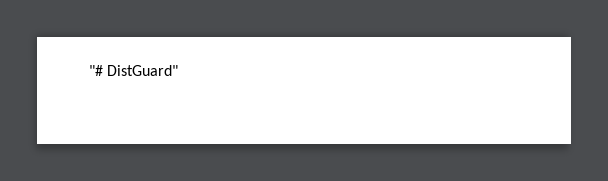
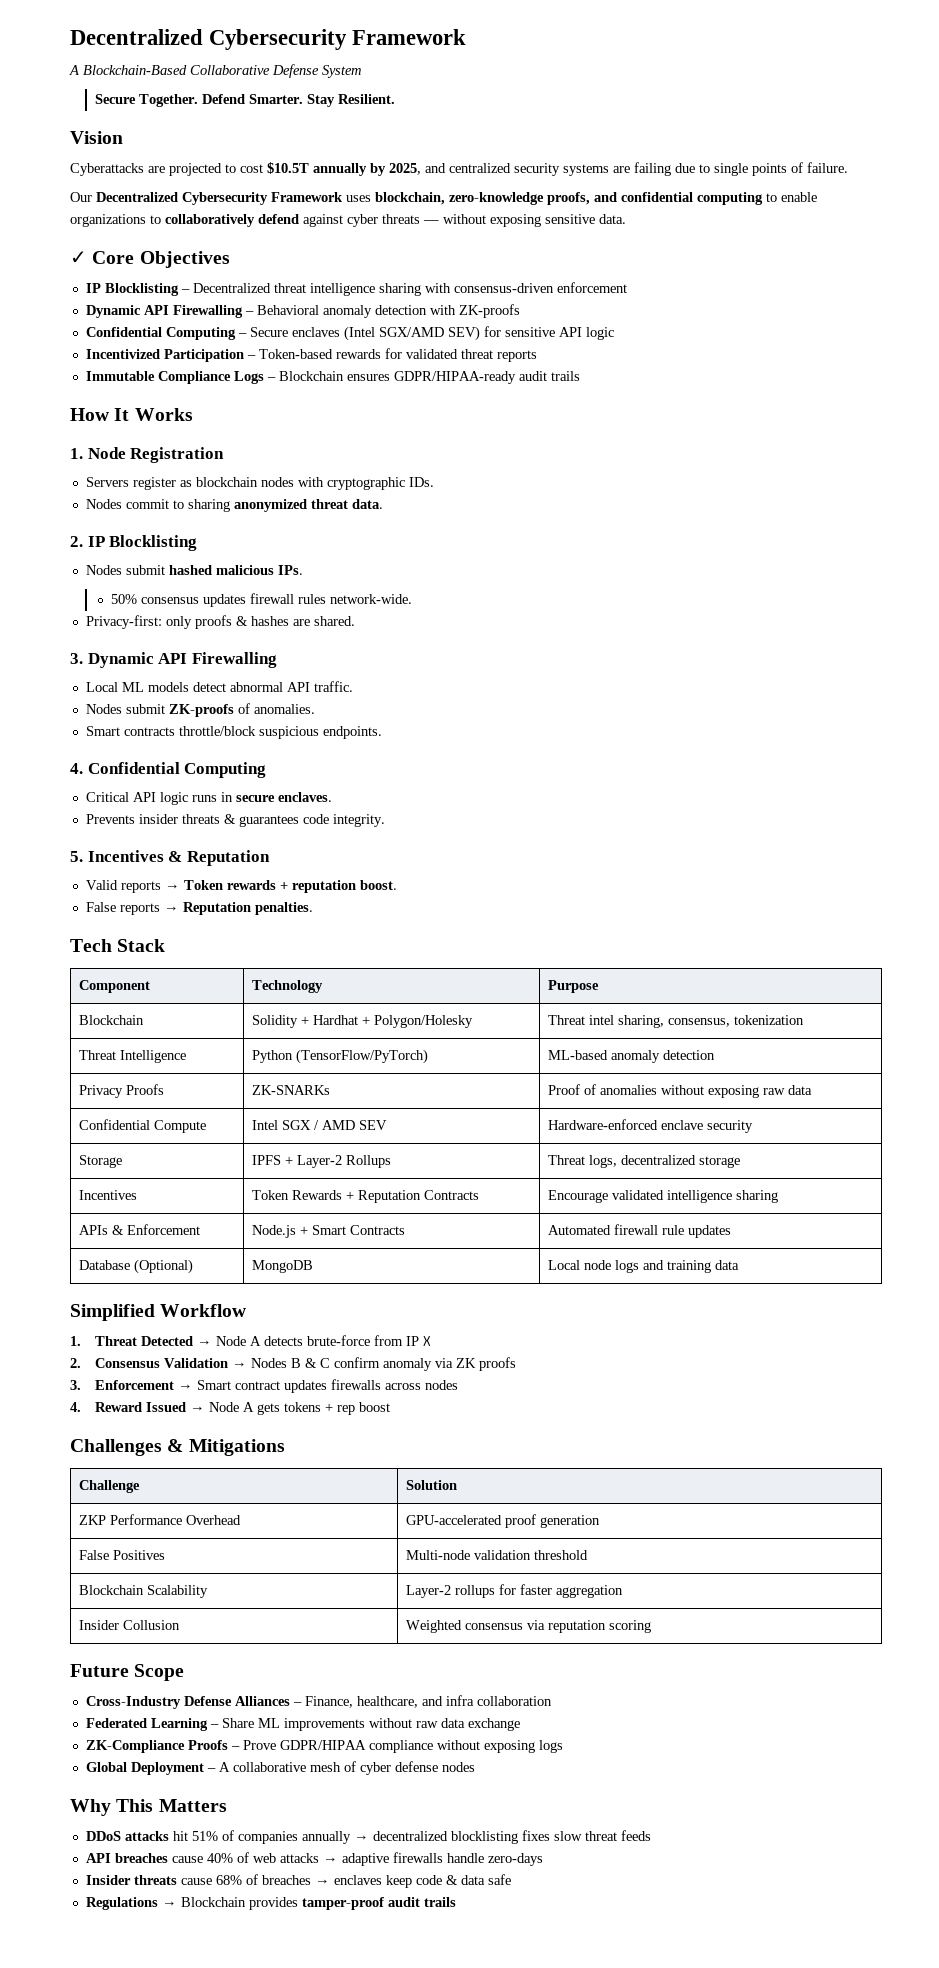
[89,65,179,76] "# DistGuard" -> [70,29,467,50] [69,64,361,78] [95,94,396,107] [70,131,123,144] [70,162,848,176] [70,192,817,205] [70,214,626,227] [70,251,230,268] [85,282,627,296] [85,304,520,318] [85,326,614,341] [85,348,537,362] [85,371,580,384] [70,408,193,421] [70,447,225,463] [85,477,434,490] [85,499,383,512] [70,535,198,551] [85,565,303,575] [111,593,413,607] [85,615,355,629] [70,652,277,668] [85,681,353,692] [85,703,315,717] [85,726,382,739] [70,762,267,778] [85,792,332,805] [85,814,385,827] [70,850,270,866] [85,880,397,893] [85,902,313,915] [70,939,166,952] [79,980,151,993] [252,980,324,993] [548,980,600,993] [79,1015,145,1025] [252,1015,474,1028] [548,1015,805,1028] [79,1050,187,1063] [252,1049,429,1064] [548,1050,716,1063] [79,1084,165,1098] [252,1085,331,1095] [548,1084,813,1098] [79,1119,207,1133] [252,1120,388,1130] [548,1119,754,1133] [79,1155,123,1168] [252,1155,392,1168] [548,1155,741,1168] [79,1190,138,1200] [252,1190,480,1203] [548,1190,779,1203] [79,1224,201,1235] [252,1225,406,1238] [548,1224,732,1238] [79,1259,194,1274] [252,1260,314,1273] [548,1260,740,1273] [70,1304,247,1321] [70,1335,432,1346] [70,1357,517,1371] [70,1379,459,1393] [70,1402,391,1415] [70,1439,285,1456] [79,1480,141,1493] [406,1480,458,1490] [79,1514,242,1525] [406,1514,601,1528] [79,1550,166,1560] [406,1550,589,1560] [79,1585,209,1598] [406,1584,624,1598] [79,1620,181,1630] [406,1620,652,1633] [70,1664,185,1681] [85,1695,552,1709] [85,1718,520,1731] [85,1740,563,1753] [85,1761,475,1775] [70,1799,227,1816] [85,1830,651,1844] [85,1852,543,1866] [85,1874,511,1888] [85,1897,456,1910] Decentralized Cybersecurity Framework // A Blockchain-Based Collaborative Defense System // Secure Together. Defend Smarter. Stay Resilient. // Vision // Cyberattacks are projected to cost $10.5T annually by 2025, and centralized security systems are failing due to single points of failure. // Our Decentralized Cybersecurity Framework uses blockchain, zero-knowledge proofs, and confidential computing to enable organizations to collaboratively defend against cyber threats — without exposing sensitive data. // ✓ Core Objectives // IP Blocklisting – Decentralized threat intelligence sharing with consensus-driven enforcement // Dynamic API Firewalling – Behavioral anomaly detection with ZK-proofs // Confidential Computing – Secure enclaves (Intel SGX/AMD SEV) for sensitive API logic // Incentivized Participation – Token-based rewards for validated threat reports // Immutable Compliance Logs – Blockchain ensures GDPR/HIPAA-ready audit trails // How It Works // 1. Node Registration // Servers register as blockchain nodes with cryptographic IDs. // Nodes commit to sharing anonymized threat data. // 2. IP Blocklisting // Nodes submit hashed malicious IPs. // 50% consensus updates firewall rules network-wide. // Privacy-first: only proofs & hashes are shared. // 3. Dynamic API Firewalling // Local ML models detect abnormal API traffic. // Nodes submit ZK-proofs of anomalies. // Smart contracts throttle/block suspicious endpoints. // 4. Confidential Computing // Critical API logic runs in secure enclaves. // Prevents insider threats & guarantees code integrity. // 5. Incentives & Reputation // Valid reports → Token rewards + reputation boost. // False reports → Reputation penalties. // Tech Stack // Component | Technology | Purpose // Blockchain | Solidity + Hardhat + Polygon/Holesky | Threat intel sharing, consensus, tokenization // Threat Intelligence | Python (TensorFlow/PyTorch) | ML-based anomaly detection // Privacy Proofs | ZK-SNARKs | Proof of anomalies without exposing raw data // Confidential Compute | Intel SGX / AMD SEV | Hardware-enforced enclave security // Storage | IPFS + Layer-2 Rollups | Threat logs, decentralized storage // Incentives | Token Rewards + Reputation Contracts | Encourage validated intelligence sharing // APIs & Enforcement | Node.js + Smart Contracts | Automated firewall rule updates // Database (Optional) | MongoDB | Local node logs and training data // Simplified Workflow // 1. Threat Detected → Node A detects brute-force from IP X // 2. Consensus Validation → Nodes B & C confirm anomaly via ZK proofs // 3. Enforcement → Smart contract updates firewalls across nodes // 4. Reward Issued → Node A gets tokens + rep boost // Challenges & Mitigations // Challenge | Solution // ZKP Performance Overhead | GPU-accelerated proof generation // False Positives | Multi-node validation threshold // Blockchain Scalability | Layer-2 rollups for faster aggregation // Insider Collusion | Weighted consensus via reputation scoring // Future Scope // Cross-Industry Defense Alliances – Finance, healthcare, and infra collaboration // Federated Learning – Share ML improvements without raw data exchange // ZK-Compliance Proofs – Prove GDPR/HIPAA compliance without exposing logs // Global Deployment – A collaborative mesh of cyber defense nodes // Why This Matters // DDoS attacks hit 51% of companies annually → decentralized blocklisting fixes slow threat feeds // API breaches cause 40% of web attacks → adaptive firewalls handle zero-days // Insider threats cause 68% of breaches → enclaves keep code & data safe // Regulations → Blockchain provides tamper-proof audit trails

